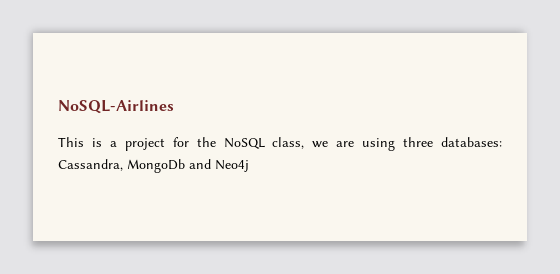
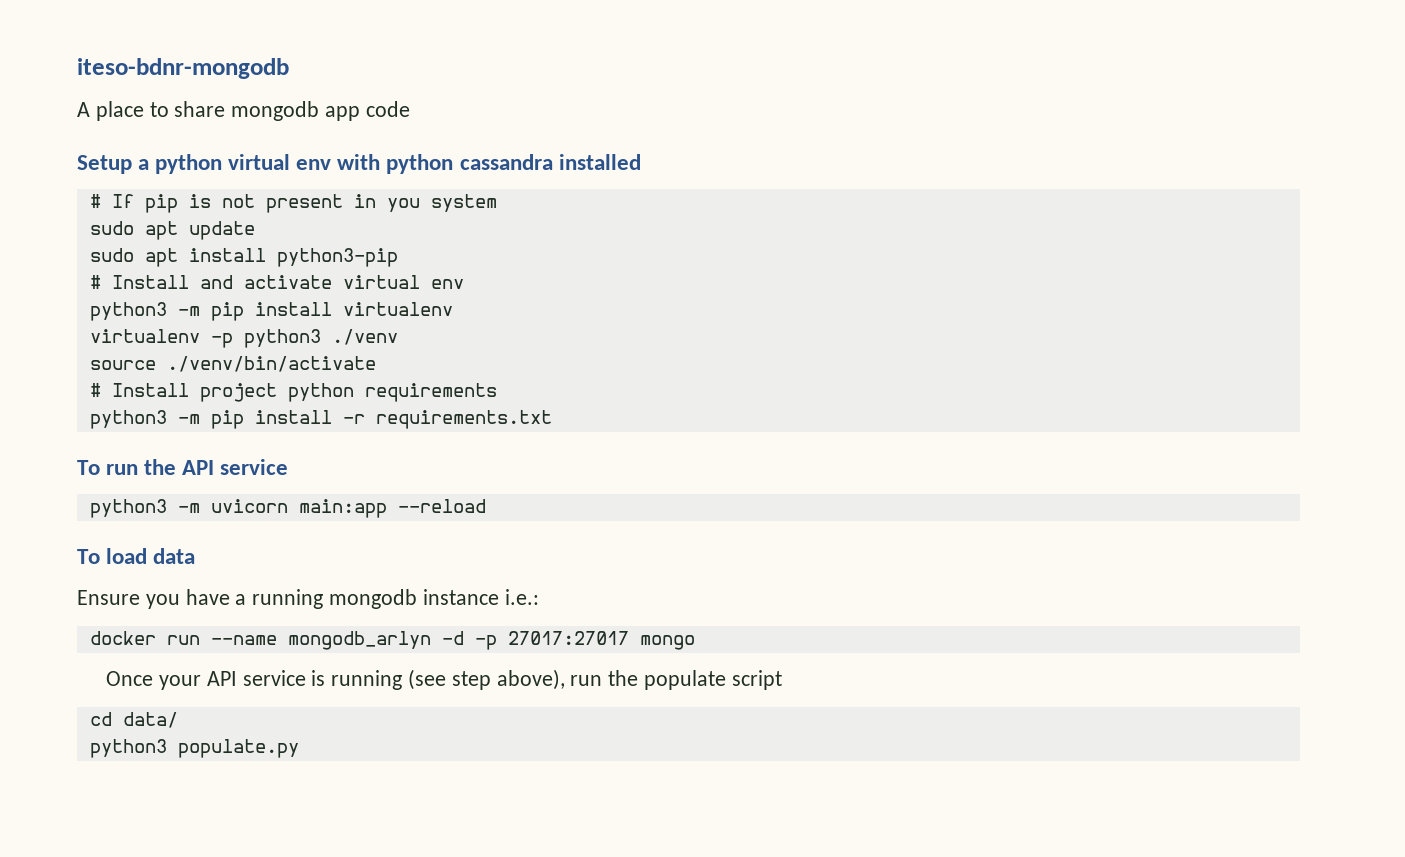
[58,100,174,114] [58,137,503,151] [58,159,249,173] NoSQL-Airlines // This is a project for the NoSQL class, we are using three databases: Cassandra, MongoDb and Neo4j -> [77,58,289,79] [77,101,410,121] [77,154,641,174] [89,194,497,213] [89,221,255,240] [89,248,398,267] [89,275,464,289] [89,302,453,321] [89,329,398,348] [89,356,376,372] [89,383,497,402] [89,410,552,429] [77,459,289,475] [89,499,486,518] [77,548,196,564] [77,589,539,609] [89,631,695,650] [106,669,782,690] [89,712,178,728] [89,739,299,758] iteso-bdnr-mongodb // A place to share mongodb app code // Setup a python virtual env with python cassandra installed // # If pip is not present in you system // sudo apt update // sudo apt install python3-pip // # Install and activate virtual env // python3 -m pip install virtualenv // virtualenv -p python3 ./venv // source ./venv/bin/activate // # Install project python requirements // python3 -m pip install -r requirements.txt // To run the API service // python3 -m uvicorn main:app --reload // To load data // Ensure you have a running mongodb instance i.e.: // docker run --name mongodb_arlyn -d -p 27017:27017 mongo // Once your API service is running (see step above), run the populate script // cd data/ // python3 populate.py

